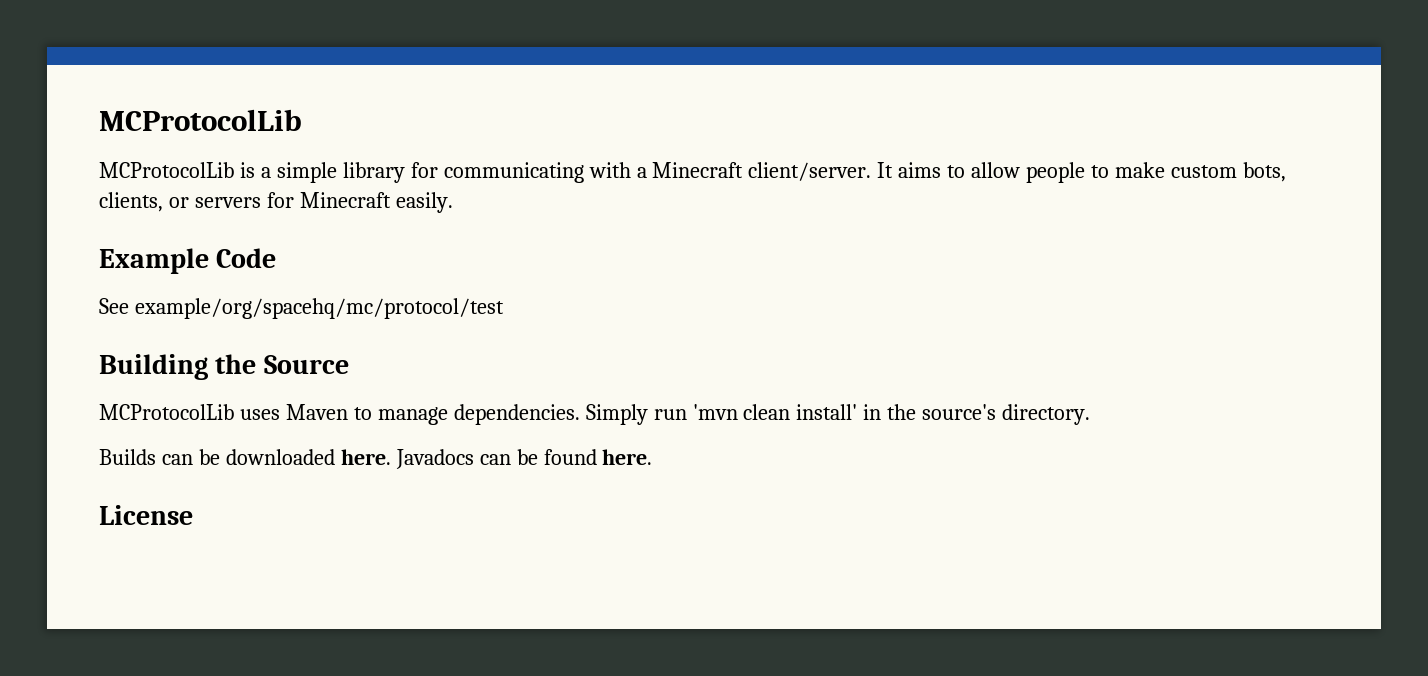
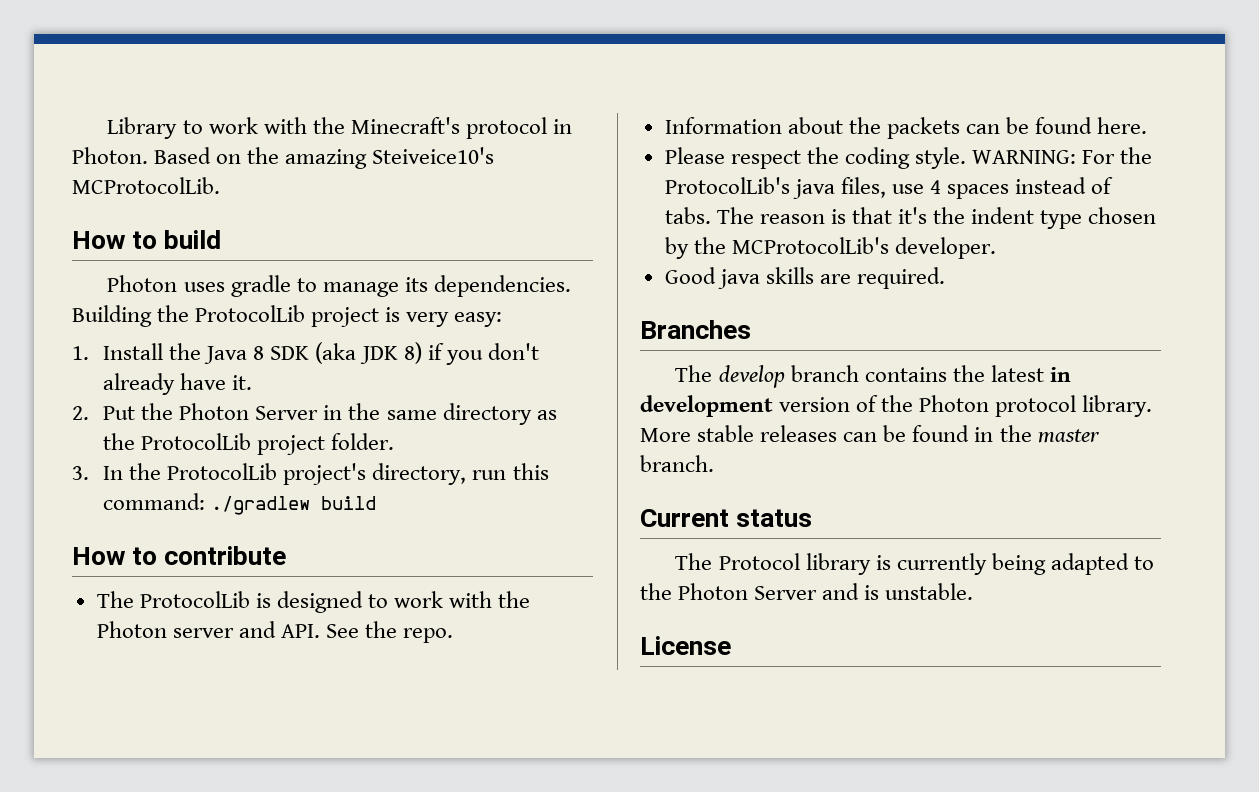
[99,109,302,131] [99,162,1286,183] [99,192,453,213] [99,248,277,274] [99,298,504,319] [99,354,349,380] [99,404,1091,425] [99,449,653,469] MCProtocolLib // MCProtocolLib is a simple library for communicating with a Minecraft client/server. It aims to allow people to make custom bots, clients, or servers for Minecraft easily. // Example Code // See example/org/spacehq/mc/protocol/test // Building the Source // MCProtocolLib uses Maven to manage dependencies. Simply run 'mvn clean install' in the source's directory. // Builds can be downloaded here. Javadocs can be found here. -> [107,117,572,139] [72,147,495,169] [72,177,220,194] [72,230,222,249] [107,275,571,297] [72,305,503,327] [72,342,539,365] [103,373,253,395] [72,403,557,425] [103,433,395,455] [72,463,549,485] [103,493,377,515] [72,546,287,565] [96,591,531,613] [96,621,454,643] [664,117,1148,139] [664,147,1153,169] [664,177,1114,199] [664,207,1157,229] [664,237,996,259] [664,267,946,289] [640,320,751,339] [675,365,1071,388] [640,395,1153,417] [640,425,1100,443] [640,455,714,472] [640,509,813,527] [675,553,1154,575] [640,583,974,600] Library to work with the Minecraft's protocol in Photon. Based on the amazing Steiveice10's MCProtocolLib. // How to build // Photon uses gradle to manage its dependencies. Building the ProtocolLib project is very easy: // 1. Install the Java 8 SDK (aka JDK 8) if you don't already have it. // 2. Put the Photon Server in the same directory as the ProtocolLib project folder. // 3. In the ProtocolLib project's directory, run this command: ./gradlew build // How to contribute // The ProtocolLib is designed to work with the Photon server and API. See the repo. // Information about the packets can be found here. // Please respect the coding style. WARNING: For the ProtocolLib's java files, use 4 spaces instead of tabs. The reason is that it's the indent type chosen by the MCProtocolLib's developer. // Good java skills are required. // Branches // The develop branch contains the latest in development version of the Photon protocol library. More stable releases can be found in the master branch. // Current status // The Protocol library is currently being adapted to the Photon Server and is unstable.

